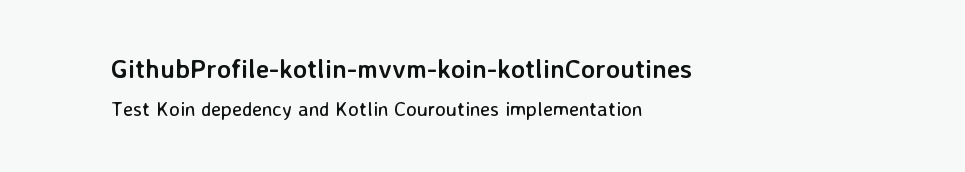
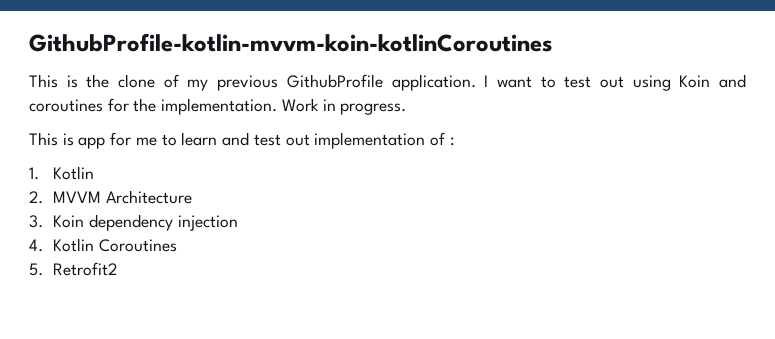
[111,102,642,120] Test Koin depedency and Kotlin Couroutines implementation -> [29,74,746,91] [29,98,407,115] [29,132,455,149] [29,166,95,180] [29,190,193,204] [29,214,238,231] [29,238,178,252] [29,262,118,276] This is the clone of my previous GithubProfile application. I want to test out using Koin and coroutines for the implementation. Work in progress. // This is app for me to learn and test out implementation of : // 1. Kotlin // 2. MVVM Architecture // 3. Koin dependency injection // 4. Kotlin Coroutines // 5. Retrofit2

